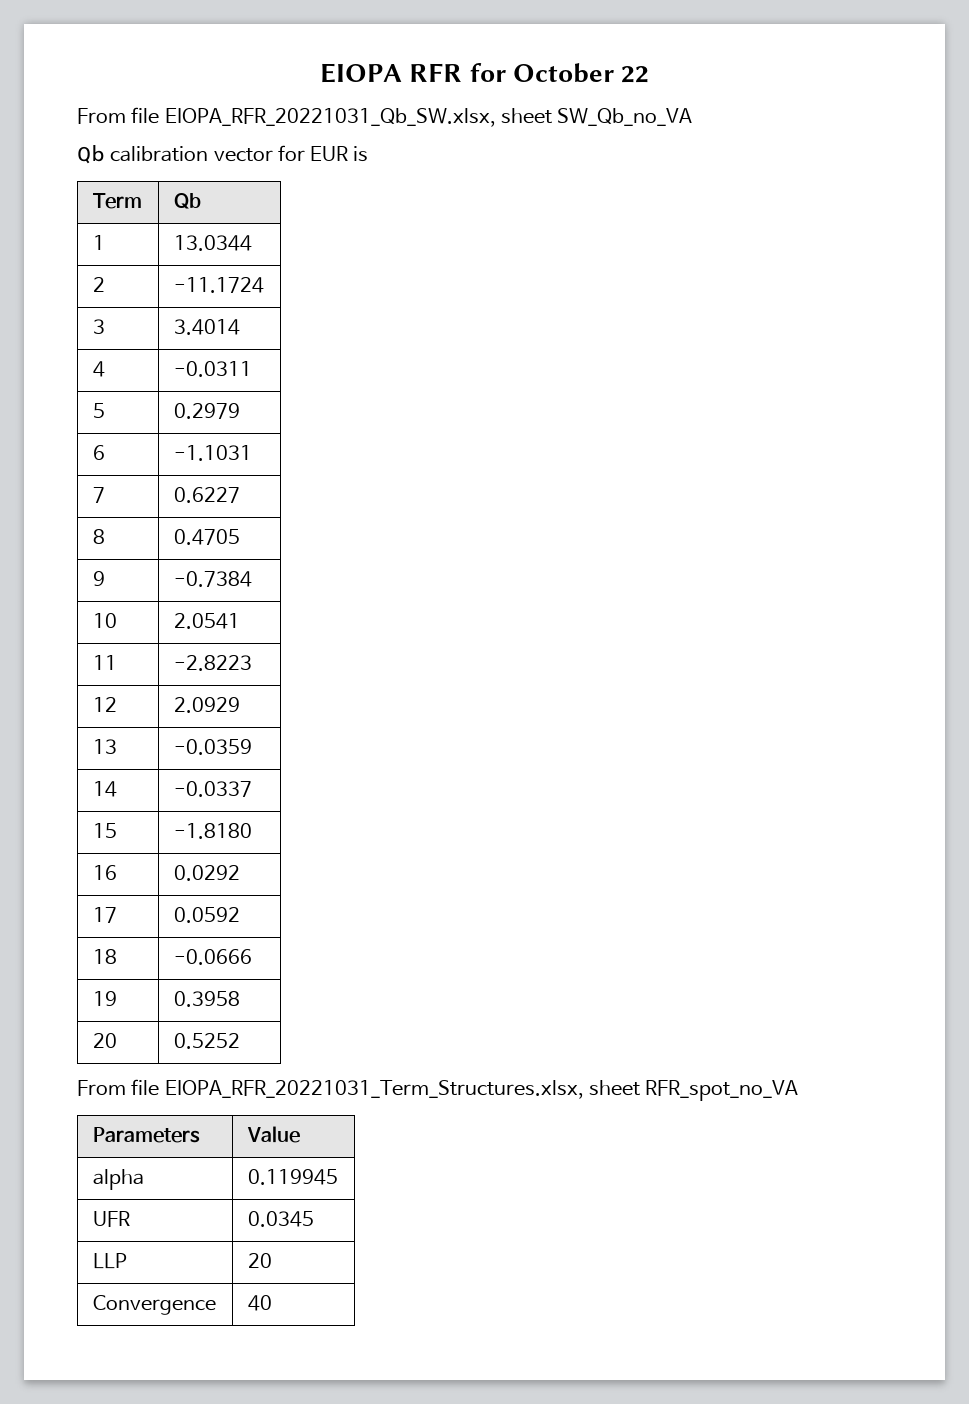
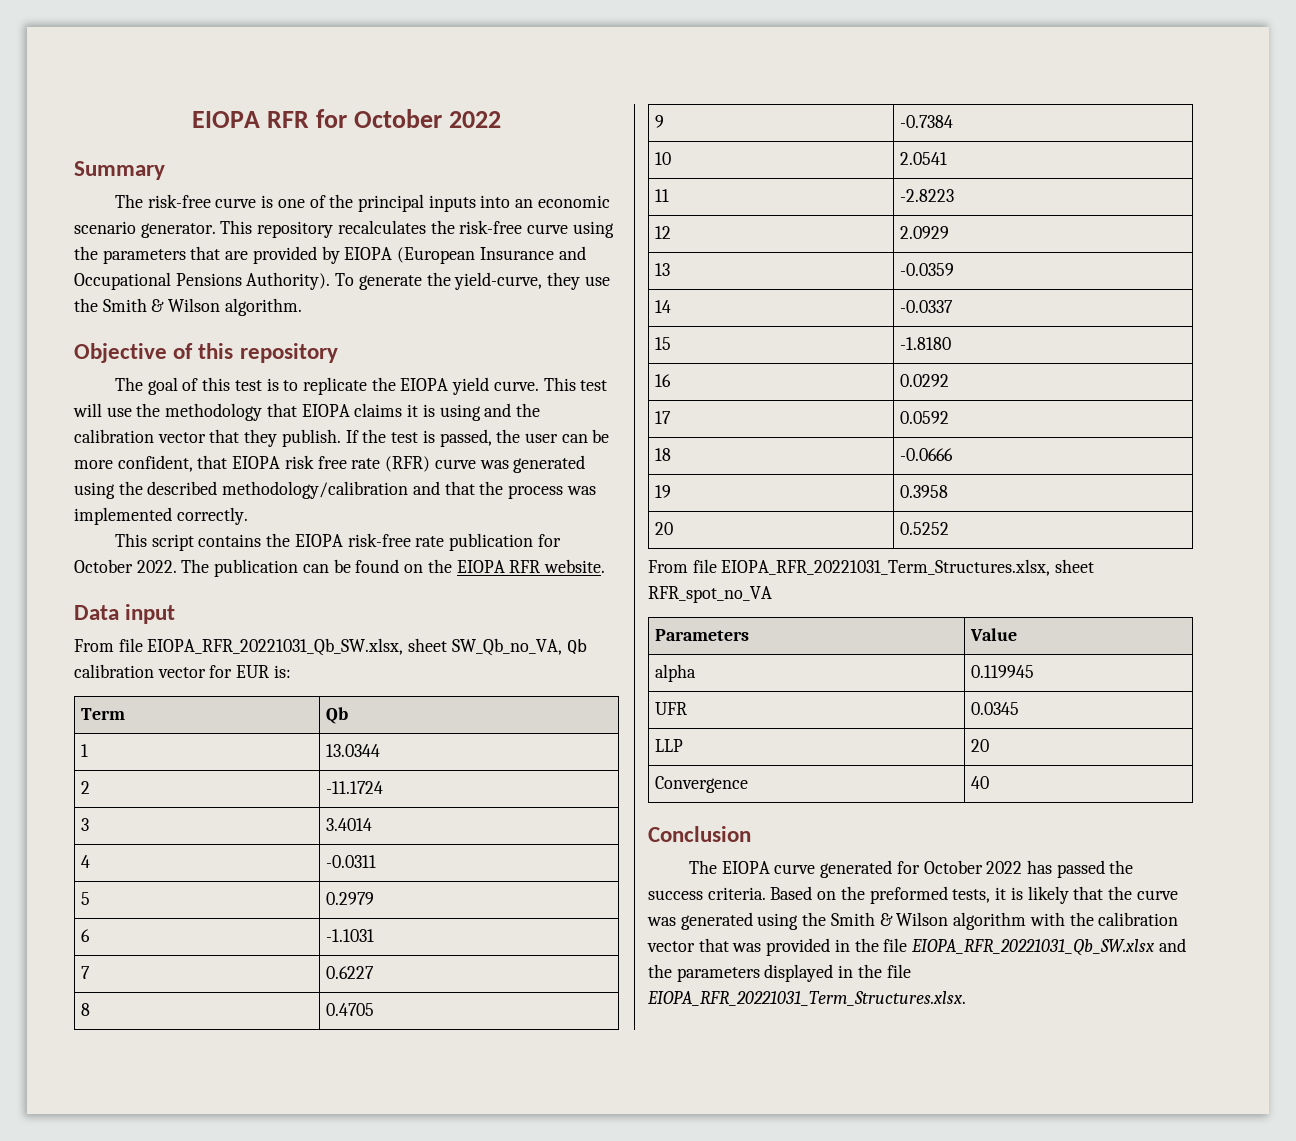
[621,66,650,83] 22 -> [448,111,501,128] [74,161,165,180] [114,194,610,212] [74,220,614,238] [74,246,586,264] [74,272,610,290] [74,298,302,316] [74,343,338,363] [114,377,608,395] [73,403,540,421] [74,429,610,447] [74,455,586,473] [74,481,596,499] [74,507,248,525] [114,533,561,551] [74,559,605,577] [74,604,176,624] 2022 // Summary // The risk-free curve is one of the principal inputs into an economic scenario generator. This repository recalculates the risk-free curve using the parameters that are provided by EIOPA (European Insurance and Occupational Pensions Authority). To generate the yield-curve, they use the Smith & Wilson algorithm. // Objective of this repository // The goal of this test is to replicate the EIOPA yield curve. This test will use the methodology that EIOPA claims it is using and the calibration vector that they publish. If the test is passed, the user can be more confident, that EIOPA risk free rate (RFR) curve was generated using the described methodology/calibration and that the process was implemented correctly. // This script contains the EIOPA risk-free rate publication for October 2022. The publication can be found on the EIOPA RFR website. // Data input
[557,108,693,126] SW_Qb_no_VA // -> [451,638,562,656] SW_Qb_no_VA,
[353,146,369,162] is -> [273,665,291,678] is:
(272, 1303) none -> [648,826,751,842] [688,860,1134,878] [648,886,1178,904] [647,912,1179,930] [647,938,1186,956] [648,964,911,982] [647,991,966,1006] // Conclusion // The EIOPA curve generated for October 2022 has passed the success criteria. Based on the preformed tests, it is likely that the curve was generated using the Smith & Wilson algorithm with the calibration vector that was provided in the file EIOPA_RFR_20221031_Qb_SW.xlsx and the parameters displayed in the file EIOPA_RFR_20221031_Term_Structures.xlsx.

